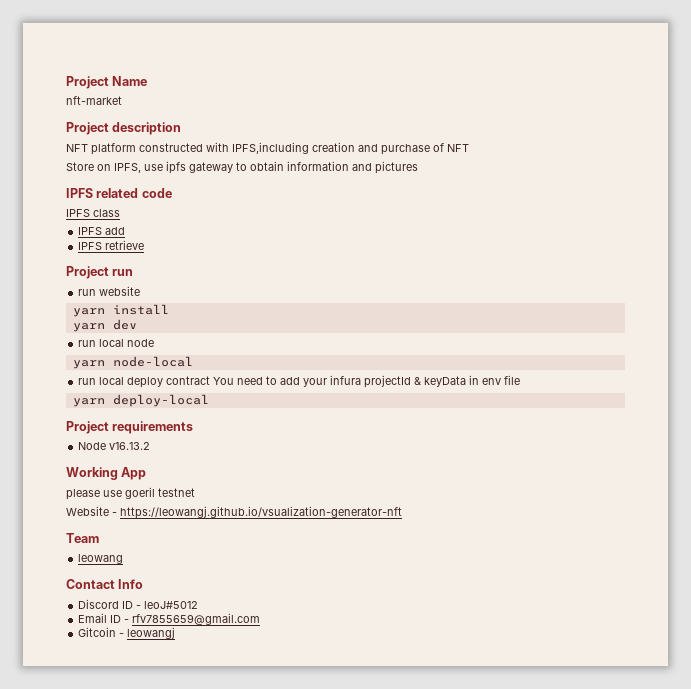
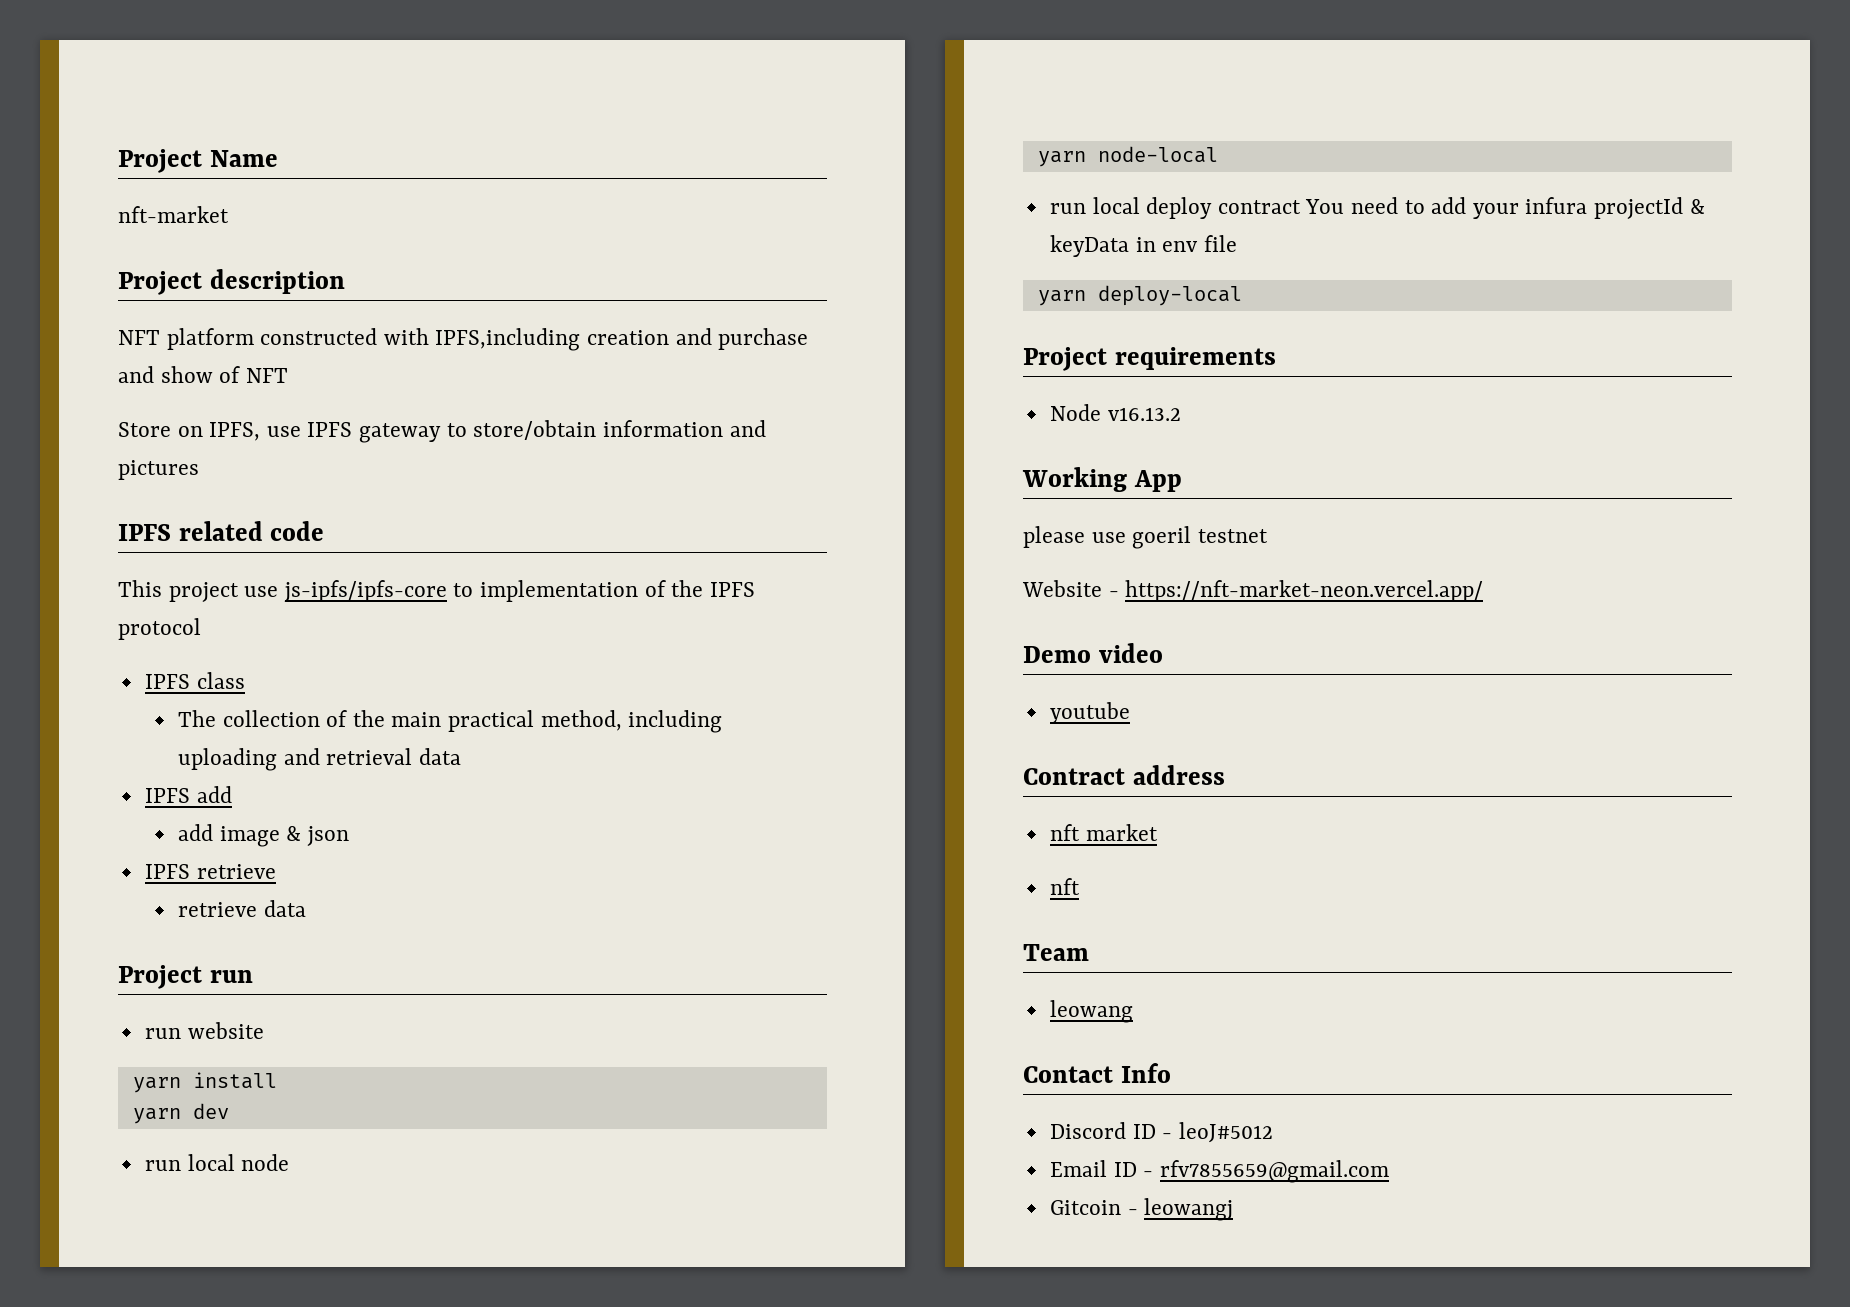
(430, 149) none -> [118,366,213,383] and show
[166,161,186,174] ipfs -> [307,422,353,437] IPFS
[250,161,284,171] obtain -> [473,420,597,440] store/obtain
[66,209,120,217] [78,227,126,235] IPFS class // IPFS add -> [118,580,755,602] [118,618,201,640] [144,672,245,689] [177,710,723,733] [177,748,461,771] [144,786,232,803] [177,824,349,847] This project use js-ipfs/ipfs-core to implementation of the IPFS protocol // IPFS class // The collection of the main practical method, including uploading and retrieval data // IPFS add // add image & json
(145, 245) none -> [177,900,306,917] // retrieve data
[120,506,402,519] https://leowangj.github.io/vsualization-generator-nft -> [1125,580,1484,602] [1023,643,1163,663] [1049,702,1130,724] [1023,765,1225,785] [1049,824,1158,841] [1049,878,1080,895] https://nft-market-neon.vercel.app/ // Demo video // youtube // Contract address // nft market // nft

